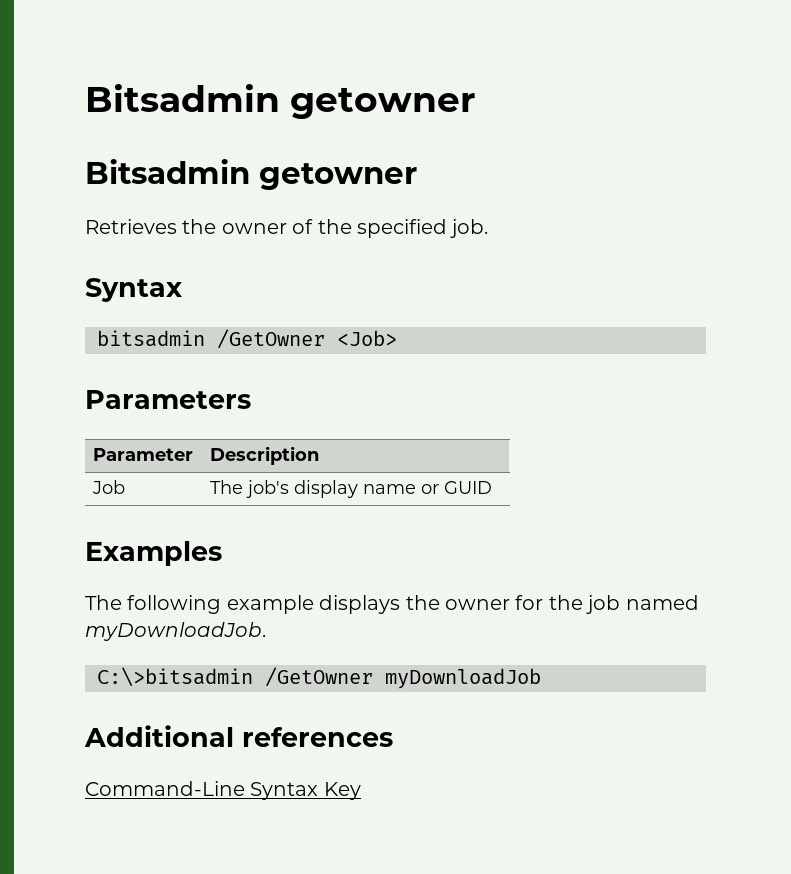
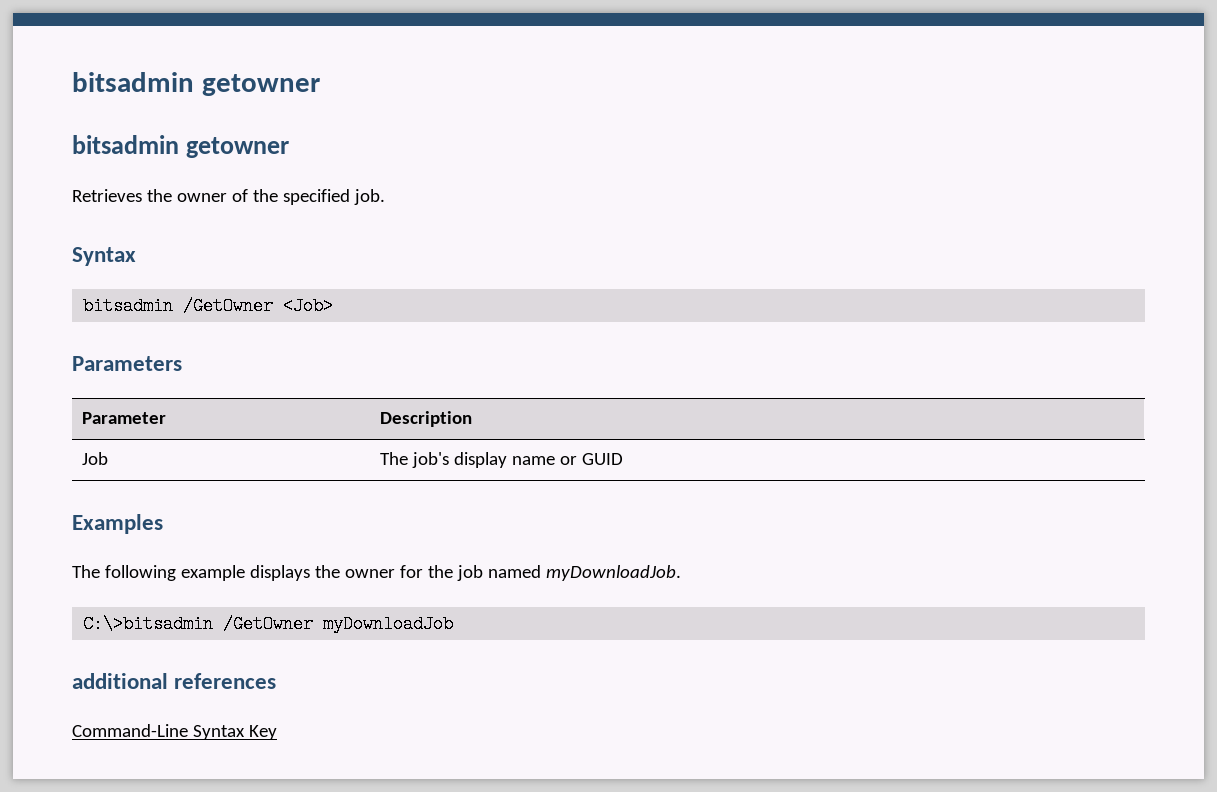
[85,84,476,119] [85,159,250,184] Bitsadmin getowner // Bitsadmin -> [72,72,320,96] [72,135,179,154] bitsadmin getowner // bitsadmin
[84,725,234,747] Additional -> [72,673,168,689] additional

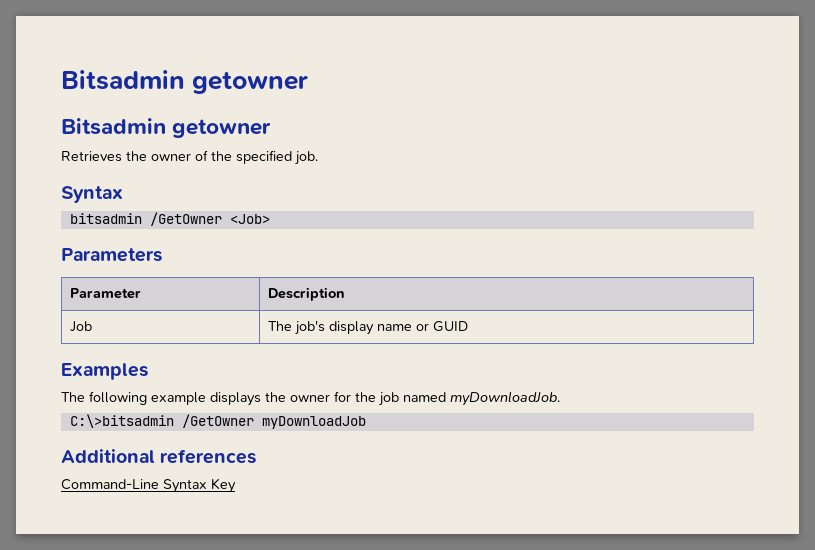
[72,72,320,96] [72,135,179,154] bitsadmin getowner // bitsadmin -> [61,70,309,94] [61,118,166,135] Bitsadmin getowner // Bitsadmin
[72,673,168,689] additional -> [61,449,155,463] Additional

